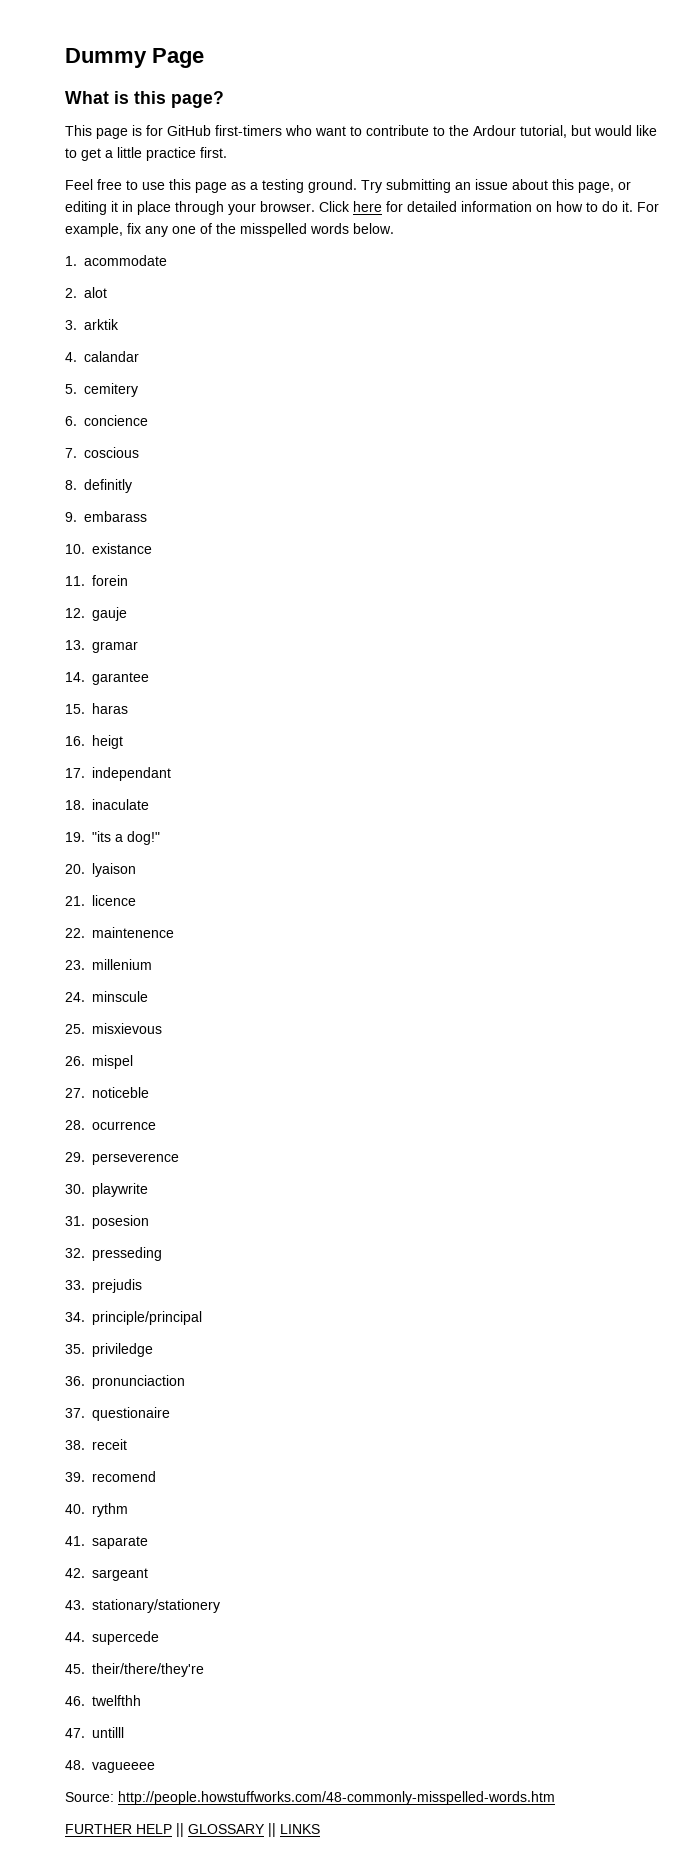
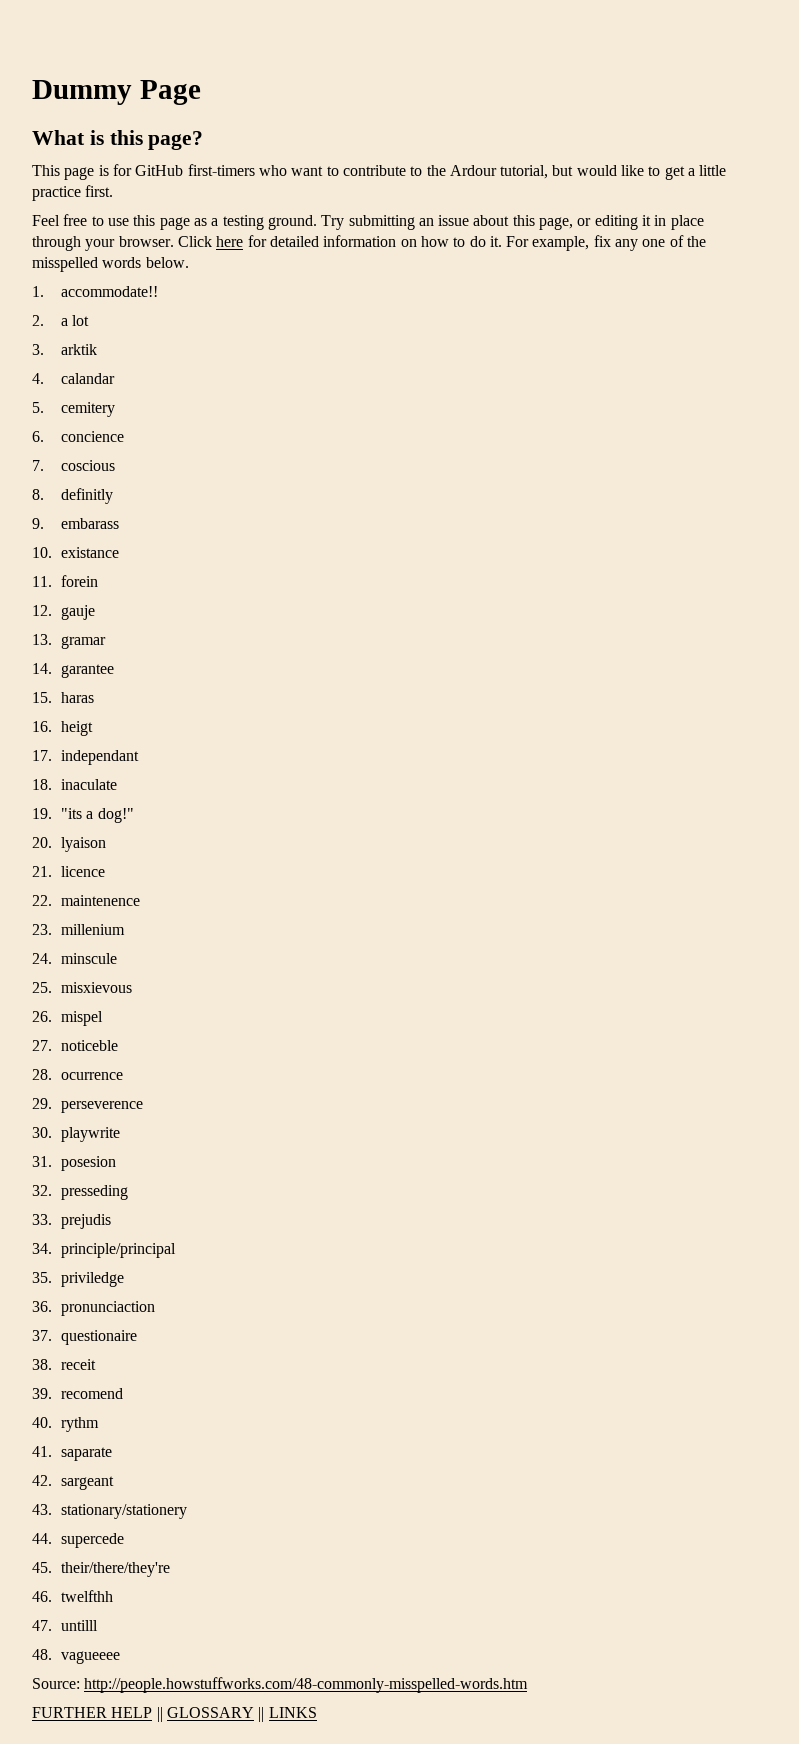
[84,255,167,266] acommodate -> [60,286,158,297] accommodate!!
[84,287,107,298] alot -> [60,315,90,326] a lot

